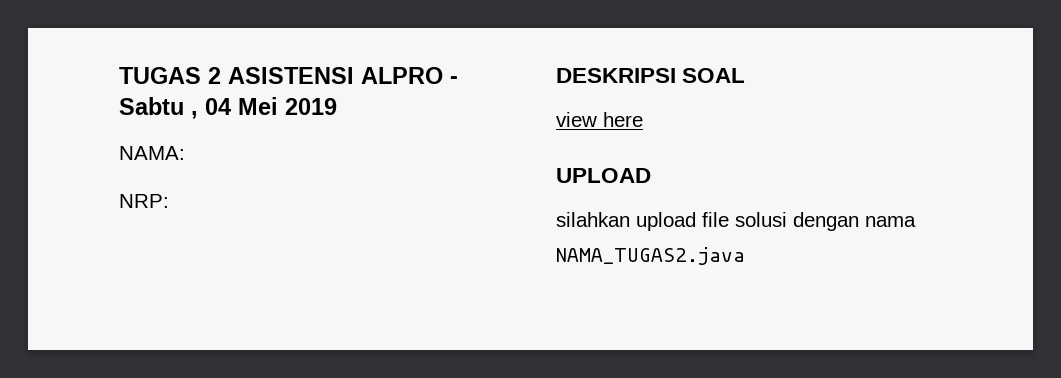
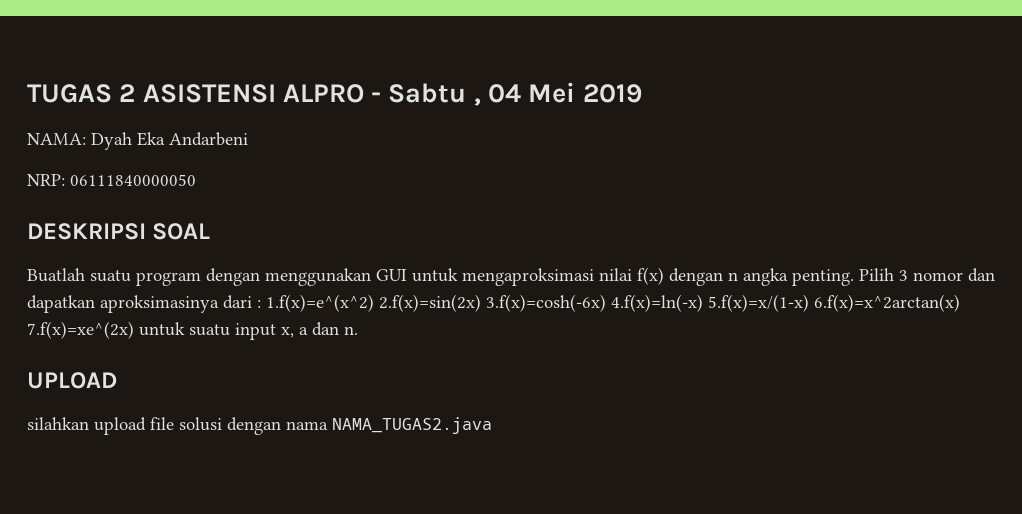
(185, 153) none -> [91,132,248,150] Dyah Eka Andarbeni
(169, 201) none -> [70,174,196,186] 06111840000050
[556,112,643,127] view here -> [27,267,995,286] [27,294,960,313] [27,321,358,340] Buatlah suatu program dengan menggunakan GUI untuk mengaproksimasi nilai f(x) dengan n angka penting. Pilih 3 nomor dan dapatkan aproksimasinya dari : 1.f(x)=e^(x^2) 2.f(x)=sin(2x) 3.f(x)=cosh(-6x) 4.f(x)=ln(-x) 5.f(x)=x/(1-x) 6.f(x)=x^2arctan(x) 7.f(x)=xe^(2x) untuk suatu input x, a dan n.

